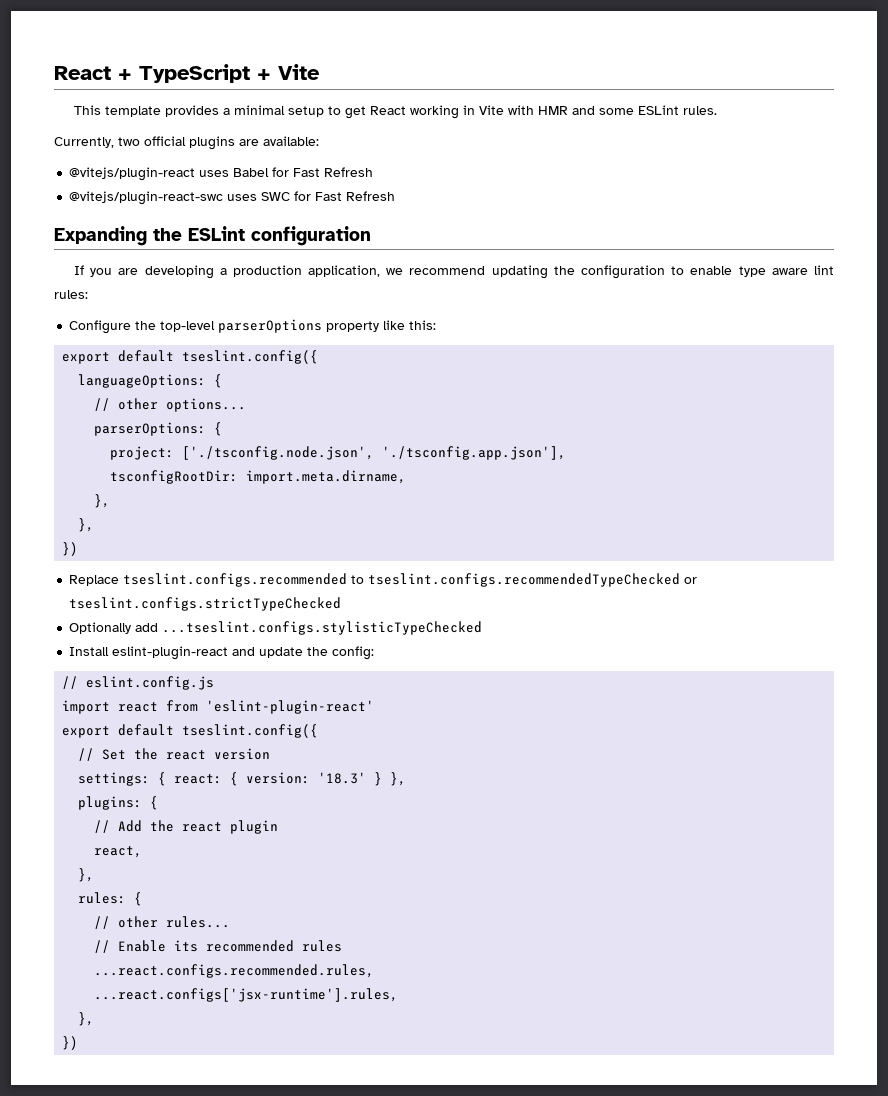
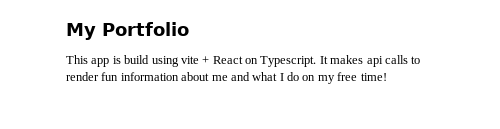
[54,64,320,83] [73,105,717,119] [54,136,319,150] [69,167,374,181] [69,191,396,205] [54,226,371,246] [73,265,835,279] [54,290,88,299] [69,319,437,334] [62,350,319,364] [78,374,223,388] [94,398,247,412] [94,422,223,436] [110,446,567,460] [110,470,407,484] [94,494,111,508] [78,518,95,532] [62,542,79,556] [69,573,698,587] [69,597,342,611] [69,621,483,635] [69,646,375,660] [62,676,215,690] [62,700,375,714] [62,724,319,738] [78,748,271,761] [78,772,407,786] [78,796,159,810] [94,820,279,834] [94,846,143,858] [78,868,95,882] [78,892,143,906] [94,916,231,929] [94,940,343,953] [94,964,375,978] [94,988,399,1002] [78,1012,95,1026] [62,1036,79,1050] React + TypeScript + Vite // This template provides a minimal setup to get React working in Vite with HMR and some ESLint rules. // Currently, two official plugins are available: // @vitejs/plugin-react uses Babel for Fast Refresh // @vitejs/plugin-react-swc uses SWC for Fast Refresh // Expanding the ESLint configuration // If you are developing a production application, we recommend updating the configuration to enable type aware lint rules: // Configure the top-level parserOptions property like this: // export default tseslint.config({ // languageOptions: { // // other options... // parserOptions: { // project: ['./tsconfig.node.json', './tsconfig.app.json'], // tsconfigRootDir: import.meta.dirname, // }, // }, // }) // Replace tseslint.configs.recommended to tseslint.configs.recommendedTypeChecked or tseslint.configs.strictTypeChecked // Optionally add ...tseslint.configs.stylisticTypeChecked // Install eslint-plugin-react and update the config: // // eslint.config.js // import react from 'eslint-plugin-react' // export default tseslint.config({ // // Set the react version // settings: { react: { version: '18.3' } }, // plugins: { // // Add the react plugin // react, // }, // rules: { // // other rules... // // Enable its recommended rules // ...react.configs.recommended.rules, // ...react.configs['jsx-runtime'].rules, // }, // }) -> [66,22,189,40] [66,55,421,67] [66,72,387,84] My Portfolio // This app is build using vite + React on Typescript. It makes api calls to render fun information about me and what I do on my free time!

